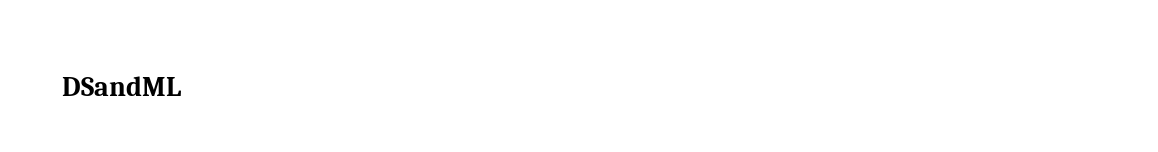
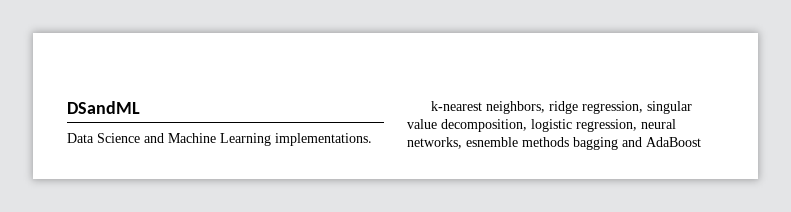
(181, 86) none -> [67,133,372,146] [430,101,692,114] [407,119,676,132] [407,137,701,150] // Data Science and Machine Learning implementations. // k-nearest neighbors, ridge regression, singular value decomposition, logistic regression, neural networks, esnemble methods bagging and AdaBoost

